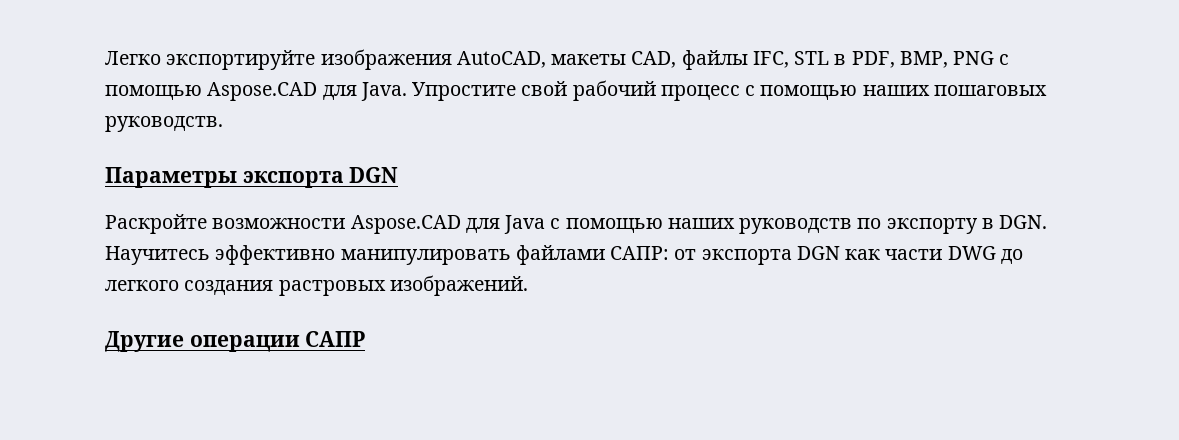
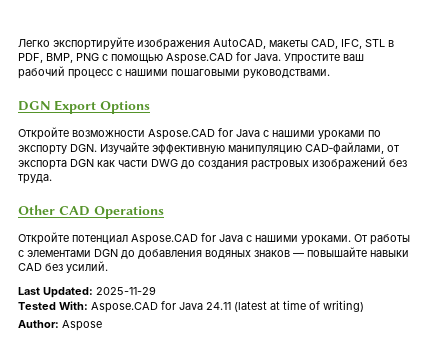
[681,50,748,70] файлы -> (338, 44) none
[322,85,357,100] для -> [236,52,251,61] for
[521,81,568,96] свой -> [343,54,364,61] ваш
[760,85,1047,100] [105,116,223,132] [105,167,399,188] [105,214,207,234] помощью наших пошаговых руководств. // Параметры экспорта DGN // Раскройте -> [125,69,330,79] [18,100,150,114] [18,127,69,140] нашими пошаговыми руководствами. // DGN Export Options // Откройте
[465,215,1048,234] [105,245,670,265] для Java с помощью наших руководств по экспорту в DGN. Научитесь эффективно манипулировать файлами САПР: -> [218,128,381,140] [18,142,384,155] for Java с нашими уроками по экспорту DGN. Изучайте эффективную манипуляцию CAD‑файлами,
[105,280,179,291] легкого -> (195, 164) none
[389,275,528,296] [105,331,366,352] изображений. // Другие операции САПР -> [312,157,407,170] [18,174,52,184] [18,205,164,219] [18,232,410,245] [18,247,409,259] [18,261,108,273] [18,286,156,298] [18,300,364,313] [18,320,102,331] изображений без труда. // Other CAD Operations // Откройте потенциал Aspose.CAD for Java с нашими уроками. От работы с элементами DGN до добавления водяных знаков — повышайте навыки CAD без усилий. // Last Updated: 2025-11-29 // Tested With: Aspose.CAD for Java 24.11 (latest at time of writing) // Author: Aspose

